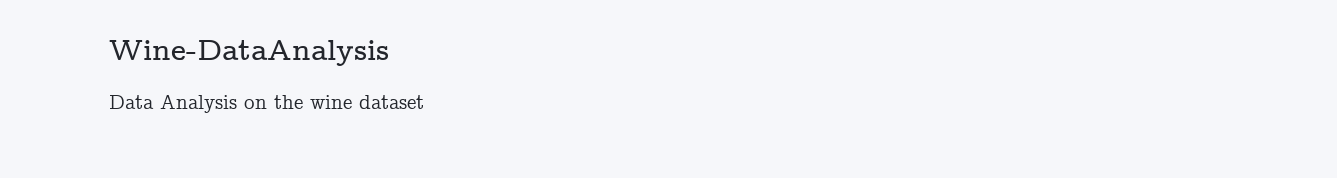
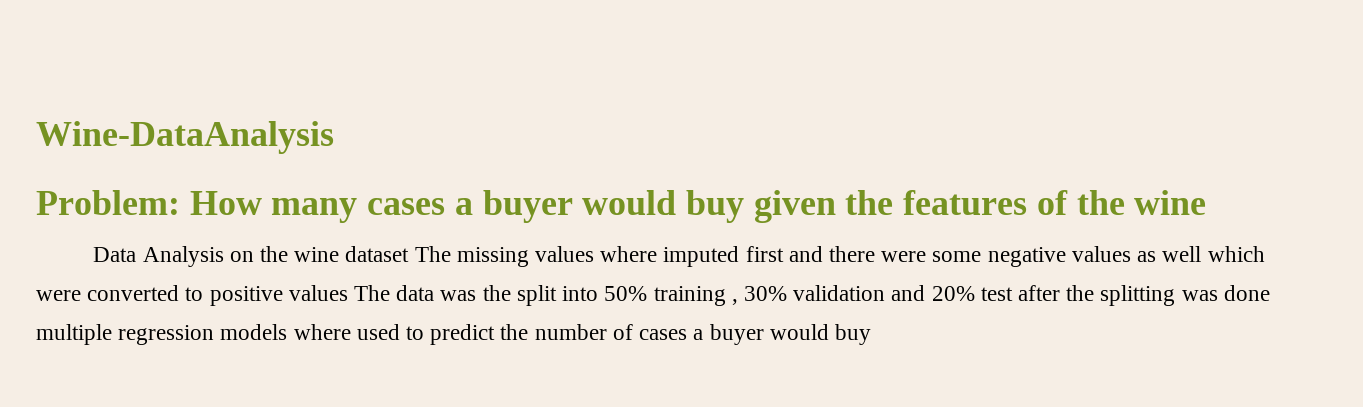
(389, 53) none -> [36,190,1207,223] // Problem: How many cases a buyer would buy given the features of the wine
(424, 102) none -> [414,246,1265,267] [36,285,1270,306] [36,324,871,345] The missing values where imputed first and there were some negative values as well which were converted to positive values The data was the split into 50% training , 30% validation and 20% test after the splitting was done multiple regression models where used to predict the number of cases a buyer would buy

